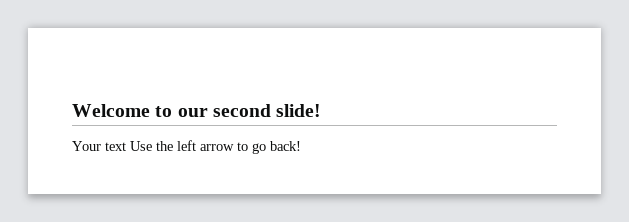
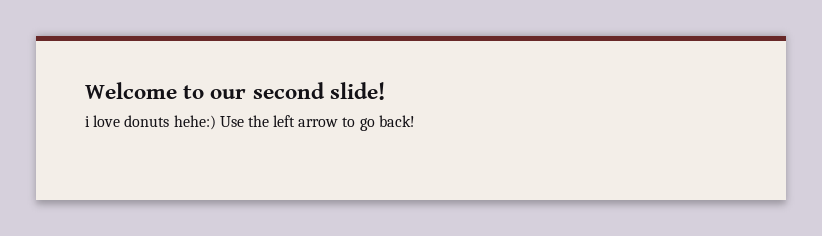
[72,141,126,151] Your text -> [85,115,216,130] i love donuts hehe:)

